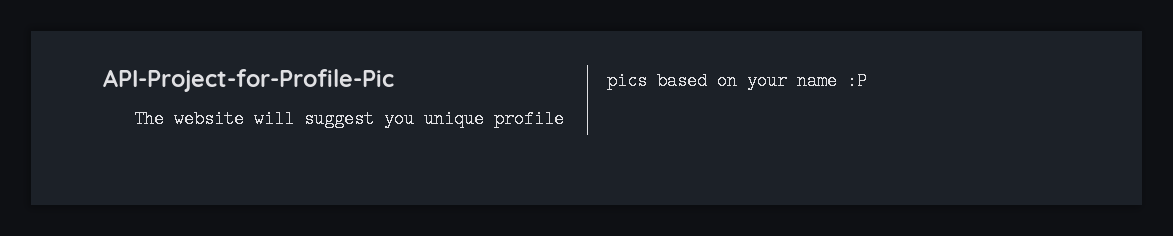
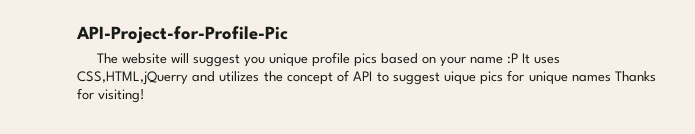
(867, 81) none -> [521,53,560,64] [77,70,657,85] [77,88,145,103] It uses CSS,HTML,jQuerry and utilizes the concept of API to suggest uique pics for unique names Thanks for visiting!

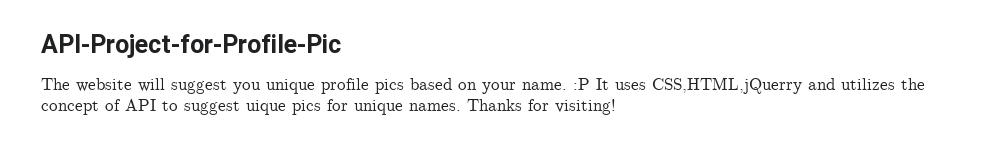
[469,56,503,64] name -> [522,82,567,90] name.
[571,74,611,82] names -> [409,103,461,111] names.

